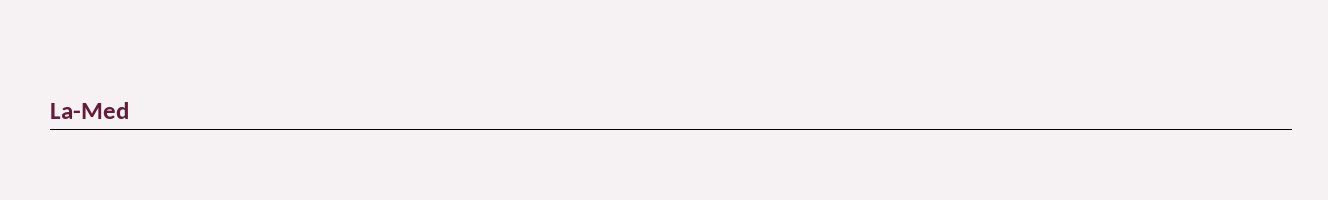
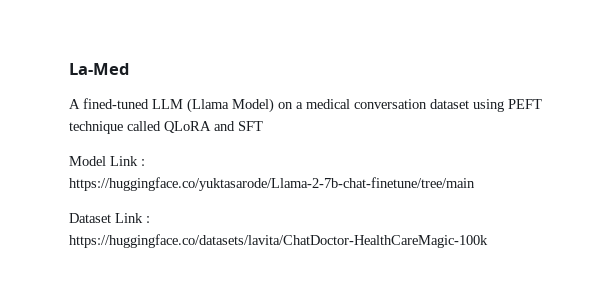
(129, 110) none -> [69,98,542,113] [69,121,263,134] [69,156,145,166] [69,177,475,191] [69,213,150,223] [69,234,488,248] // A fined-tuned LLM (Llama Model) on a medical conversation dataset using PEFT technique called QLoRA and SFT // Model Link : https://huggingface.co/yuktasarode/Llama-2-7b-chat-finetune/tree/main // Dataset Link : https://huggingface.co/datasets/lavita/ChatDoctor-HealthCareMagic-100k

